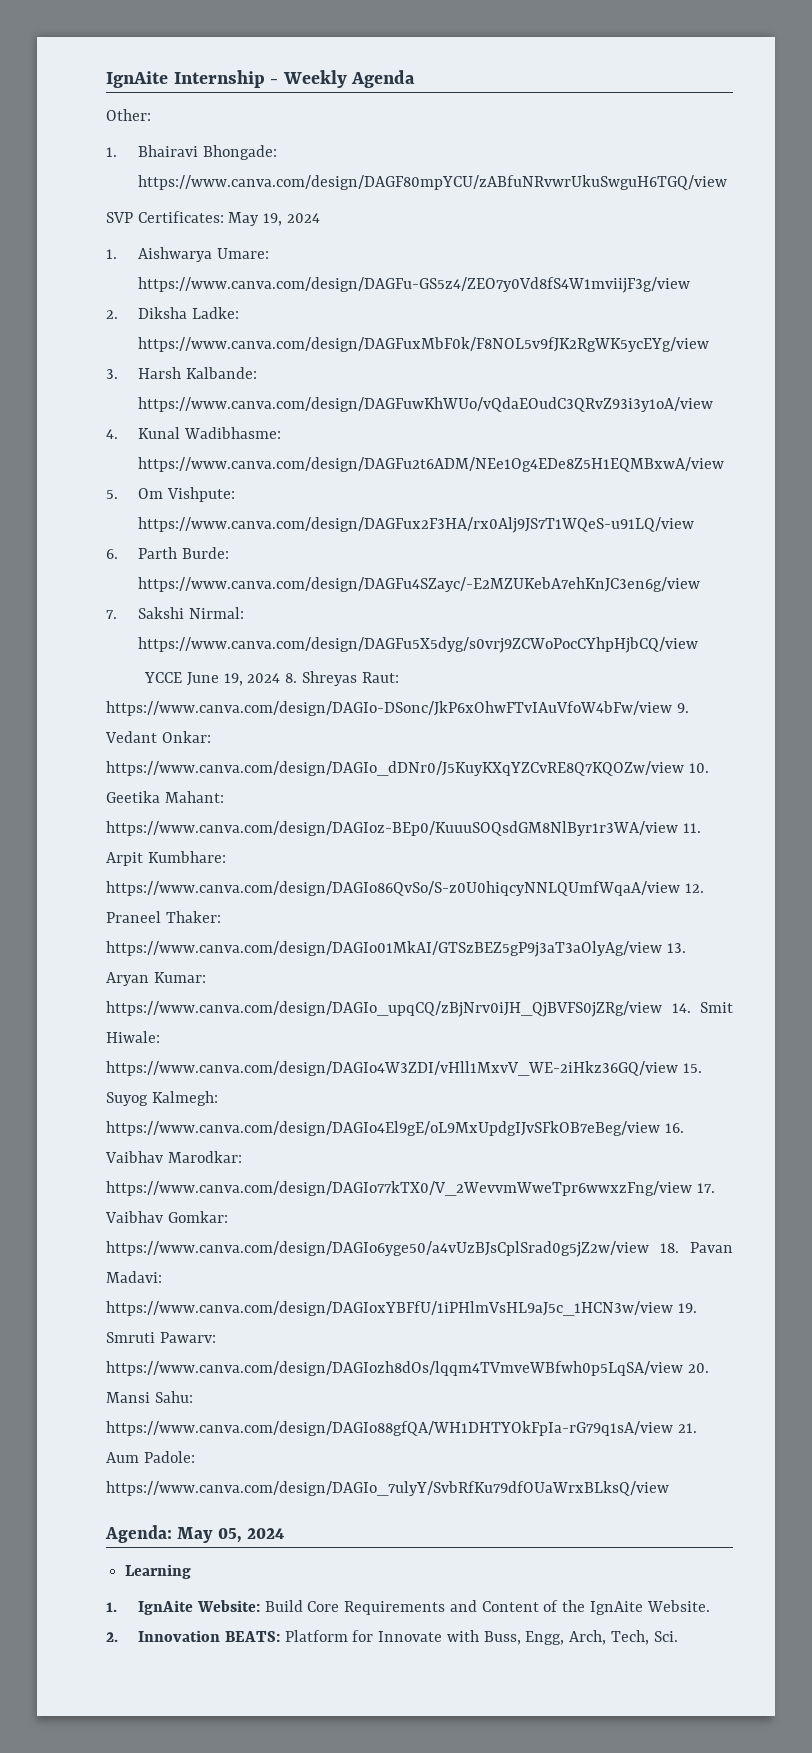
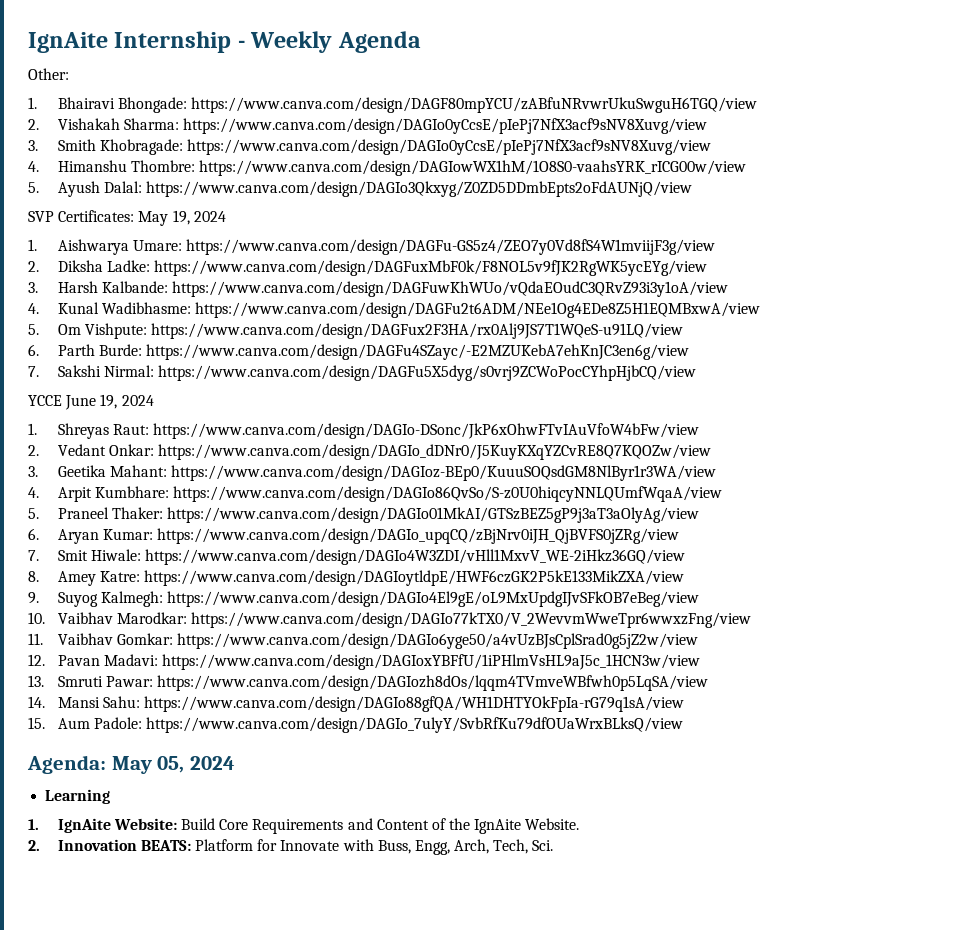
(728, 182) none -> [28,118,707,134] [28,139,711,155] [28,160,746,176] [28,181,692,197] // 2. Vishakah Sharma: https://www.canva.com/design/DAGIo0yCcsE/pIePj7NfX3acf9sNV8Xuvg/view // 3. Smith Khobragade: https://www.canva.com/design/DAGIo0yCcsE/pIePj7NfX3acf9sNV8Xuvg/view // 4. Himanshu Thombre: https://www.canva.com/design/DAGIowWX1hM/1O8S0-vaahsYRK_rICG00w/view // 5. Ayush Dalal: https://www.canva.com/design/DAGIo3Qkxyg/Z0ZD5DDmbEpts2oFdAUNjQ/view
[285,673,298,683] 8. -> [28,423,37,435] // 1.
[676,703,689,713] 9. -> [28,445,39,456] // 2.
[688,763,709,773] 10. -> [28,466,38,477] // 3.
[682,823,701,833] 11. -> [28,487,39,498] // 4.
[684,883,704,893] 12. -> [28,508,39,519] // 5.
[666,943,686,953] 13. -> [28,528,39,540] // 6.
[671,1003,691,1013] 14. -> [28,550,39,561] // 7.
[682,1063,702,1073] 15. -> [28,570,684,586] [28,592,39,604] // 8. Amey Katre: https://www.canva.com/design/DAGIoytldpE/HWF6czGK2P5kE133MikZXA/view // 9.
[664,1123,684,1133] 16. -> [28,612,45,624] // 10.
[696,1183,715,1193] 17. -> [28,633,43,645] // 11.
[660,1243,679,1253] 18. -> [28,654,45,666] // 12.
[677,1303,697,1313] [106,1332,216,1343] 19. Smruti Pawarv: -> [28,675,153,687] // 13. Smruti Pawar:
[687,1363,709,1373] 20. -> [28,696,45,708] // 14.
[677,1423,697,1433] 21. -> [28,717,45,729] // 15.

